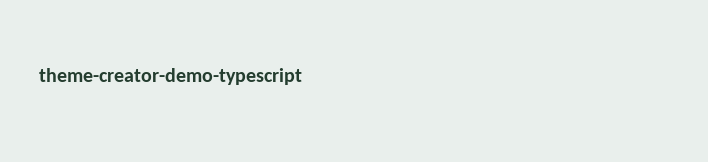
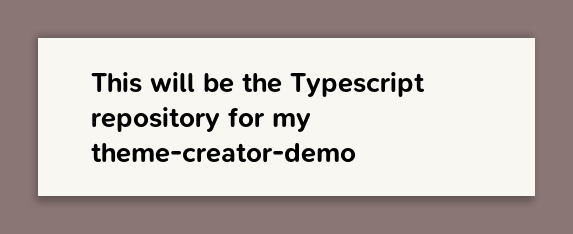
[39,68,302,85] theme-creator-demo-typescript -> [91,72,425,97] [91,107,311,132] [91,143,356,163] This will be the Typescript repository for my theme-creator-demo

